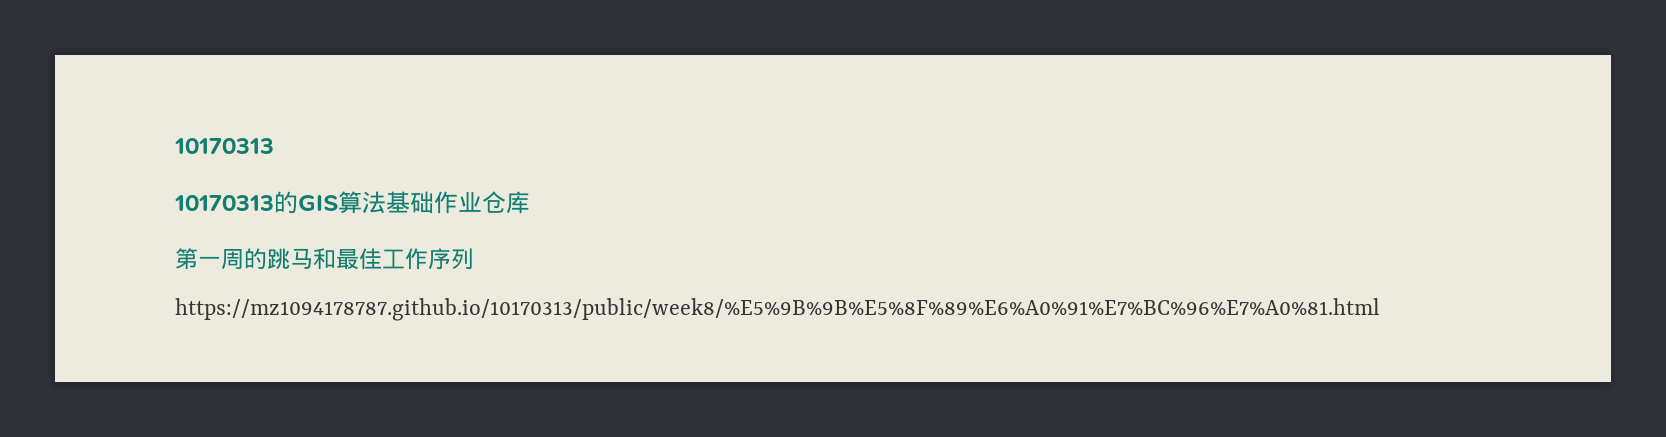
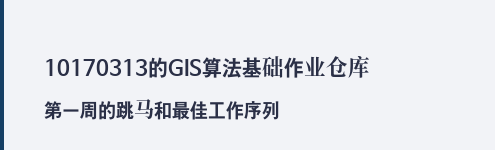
[174,138,274,154] [174,195,274,211] 10170313 // 10170313 -> [44,59,148,76] 10170313
[175,298,1380,321] // https://mz1094178787.github.io/10170313/public/week8/%E5%9B%9B%E5%8F%89%E6%A0%91%E7%BC%96%E7%A0%81.html -> (280, 110) none

